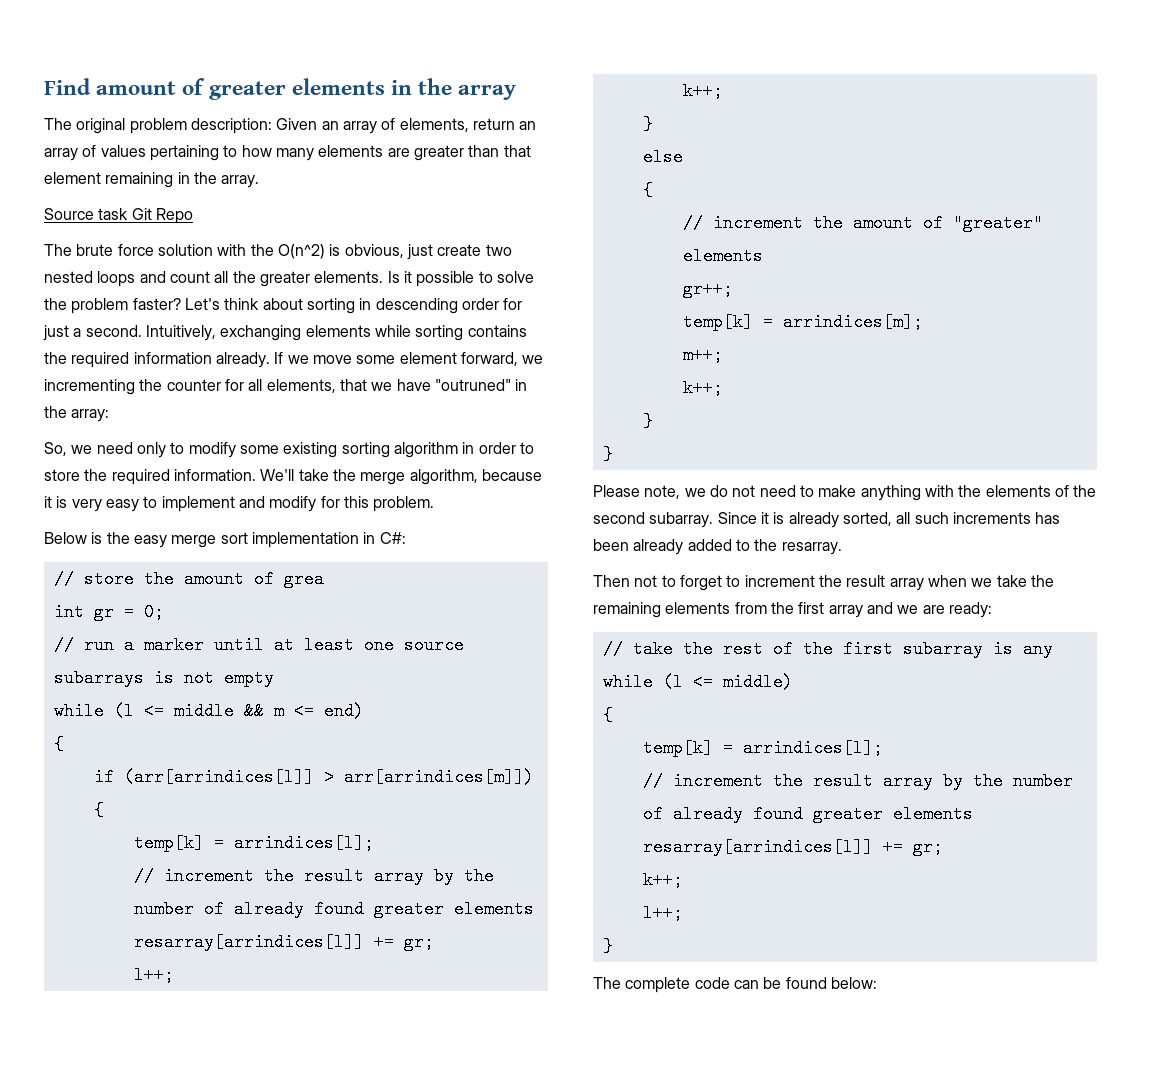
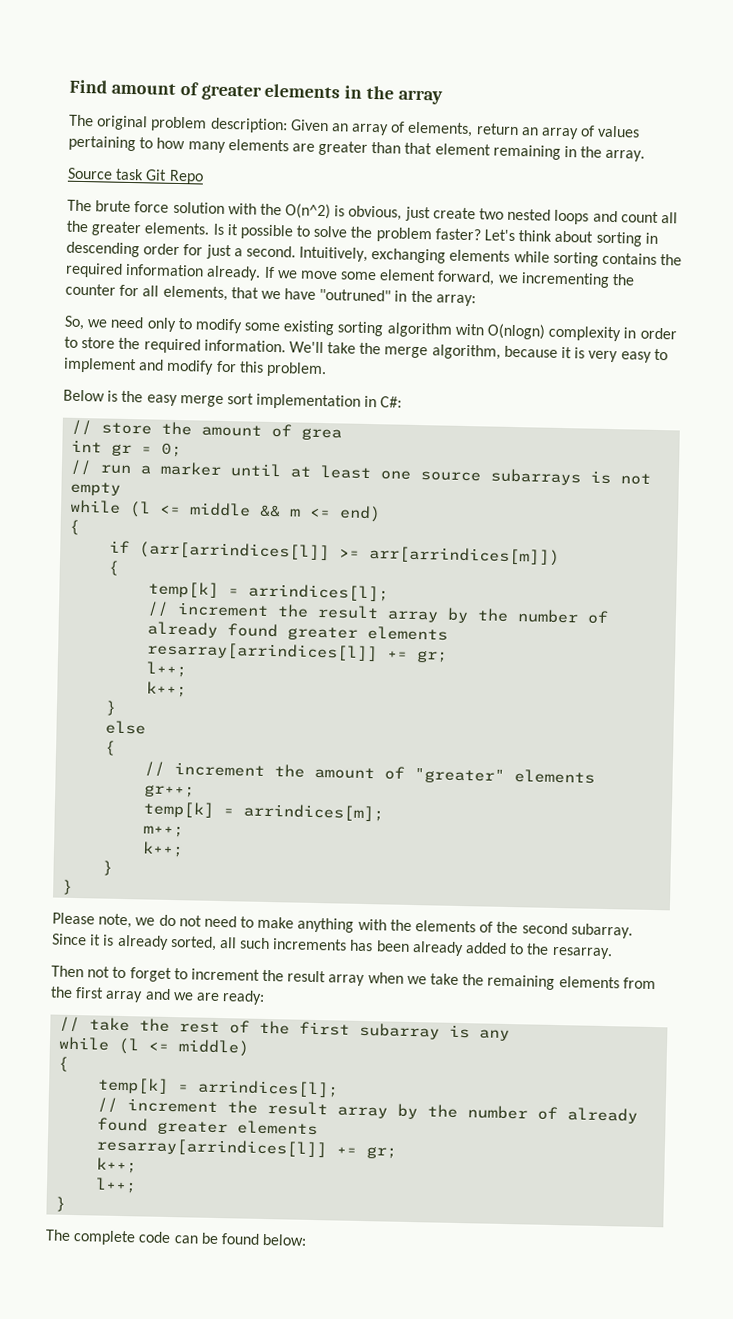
(458, 450) none -> [454,323,622,342] witn O(nlogn) complexity
[323,768,334,786] > -> [339,548,361,558] >=

